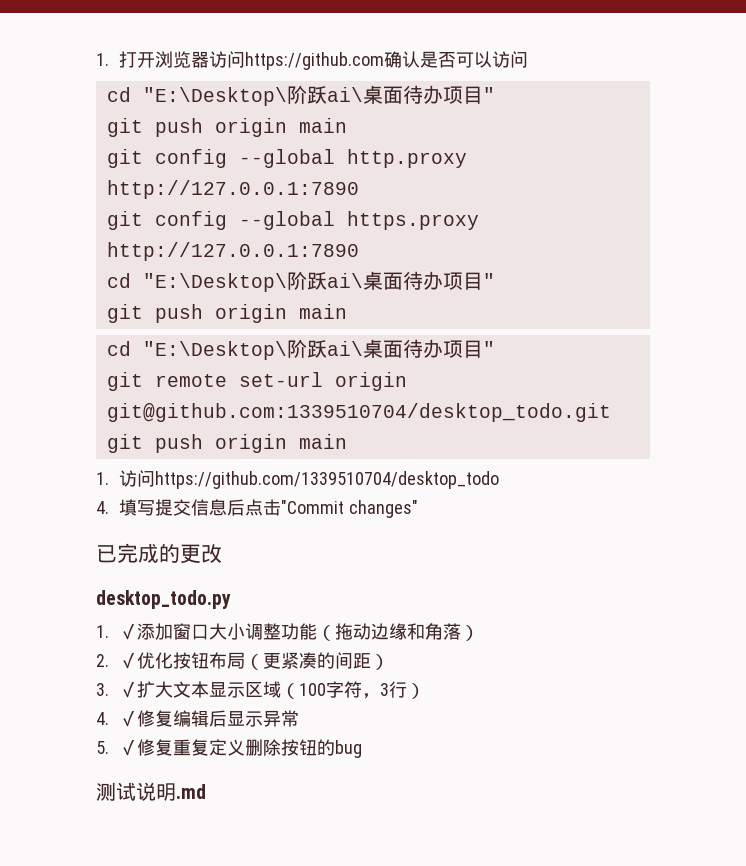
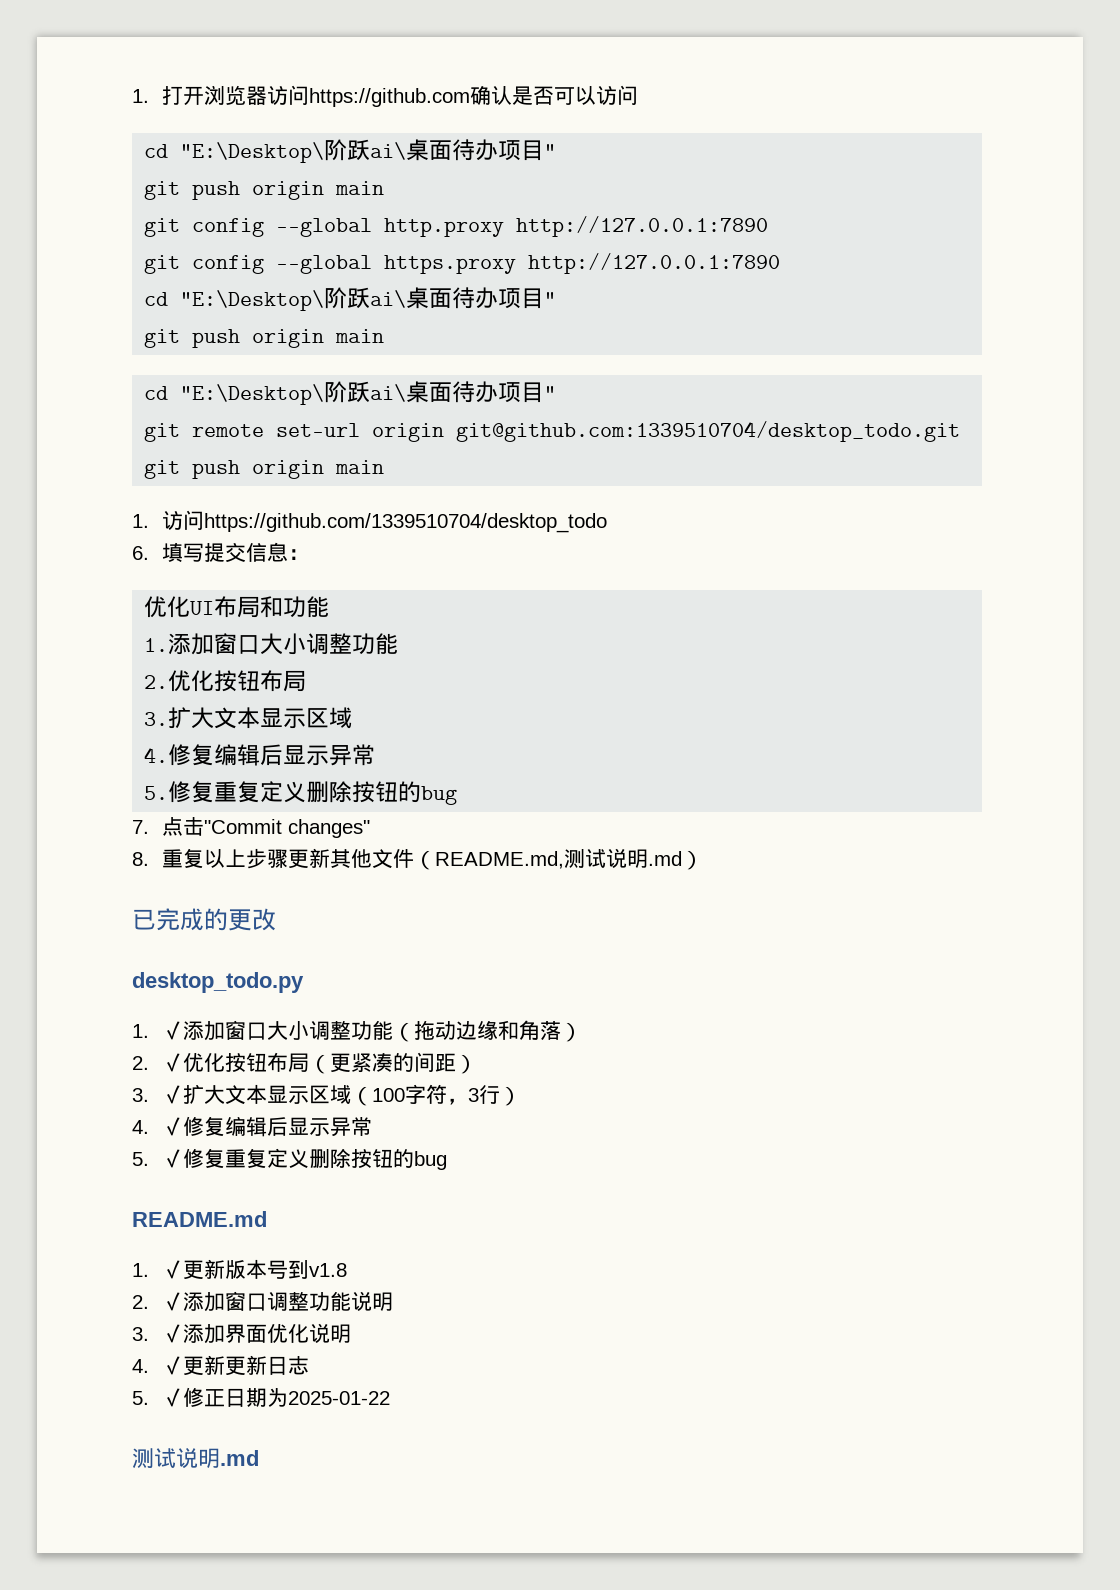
[96,501,109,514] 4. -> [132,546,149,560] 6.
[226,499,418,518] 后点击"Commit changes" -> [288,549,310,560] [144,596,330,618] [144,633,399,655] [144,670,307,692] [144,707,353,729] [144,744,376,766] [144,781,458,805] [132,817,371,838] [132,848,704,870] ： // 优化UI布局和功能 // 1.添加窗口大小调整功能 // 2.优化按钮布局 // 3.扩大文本显示区域 // 4.修复编辑后显示异常 // 5.修复重复定义删除按钮的bug // 7.点击"Commit changes" // 8.重复以上步骤更新其他文件（README.md,测试说明.md）
(362, 749) none -> [132,1211,267,1227] [132,1259,348,1280] [132,1291,394,1312] [132,1323,352,1344] [132,1355,310,1376] [132,1387,391,1407] // README.md // 1. ✓更新版本号到v1.8 // 2. ✓添加窗口调整功能说明 // 3. ✓添加界面优化说明 // 4. ✓更新更新日志 // 5. ✓修正日期为2025-01-22

